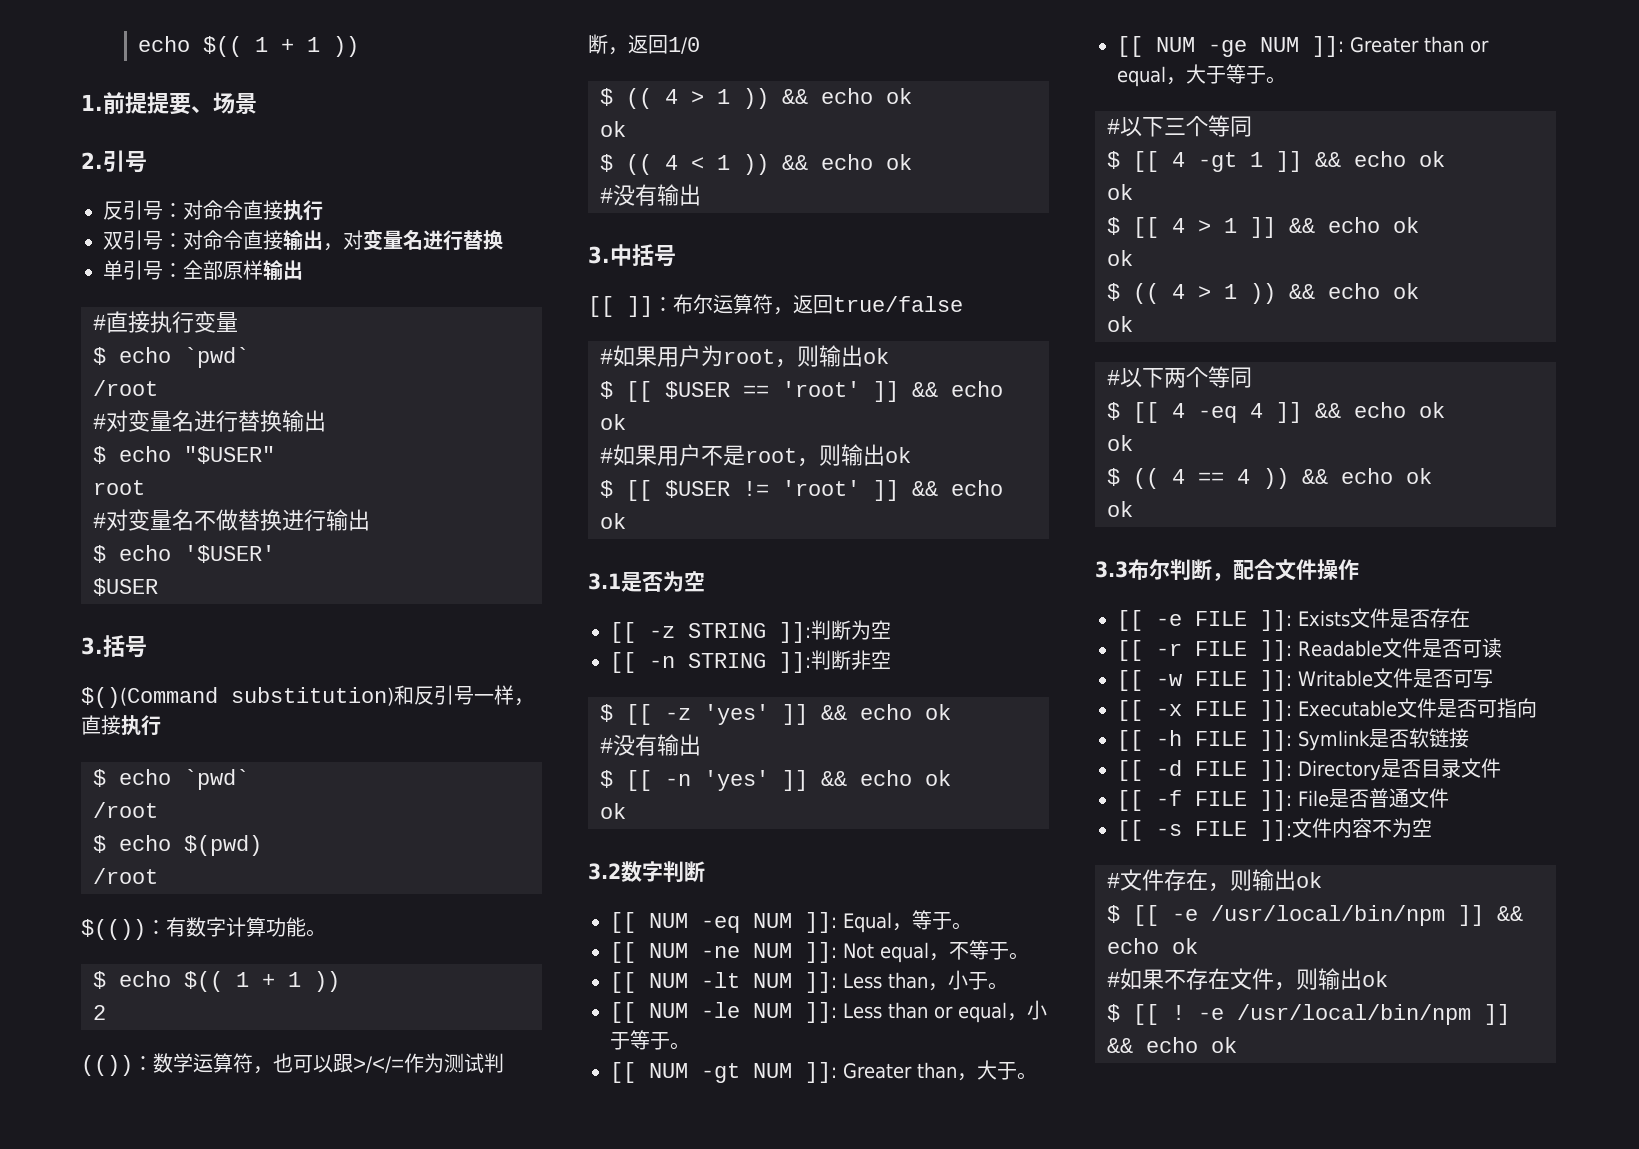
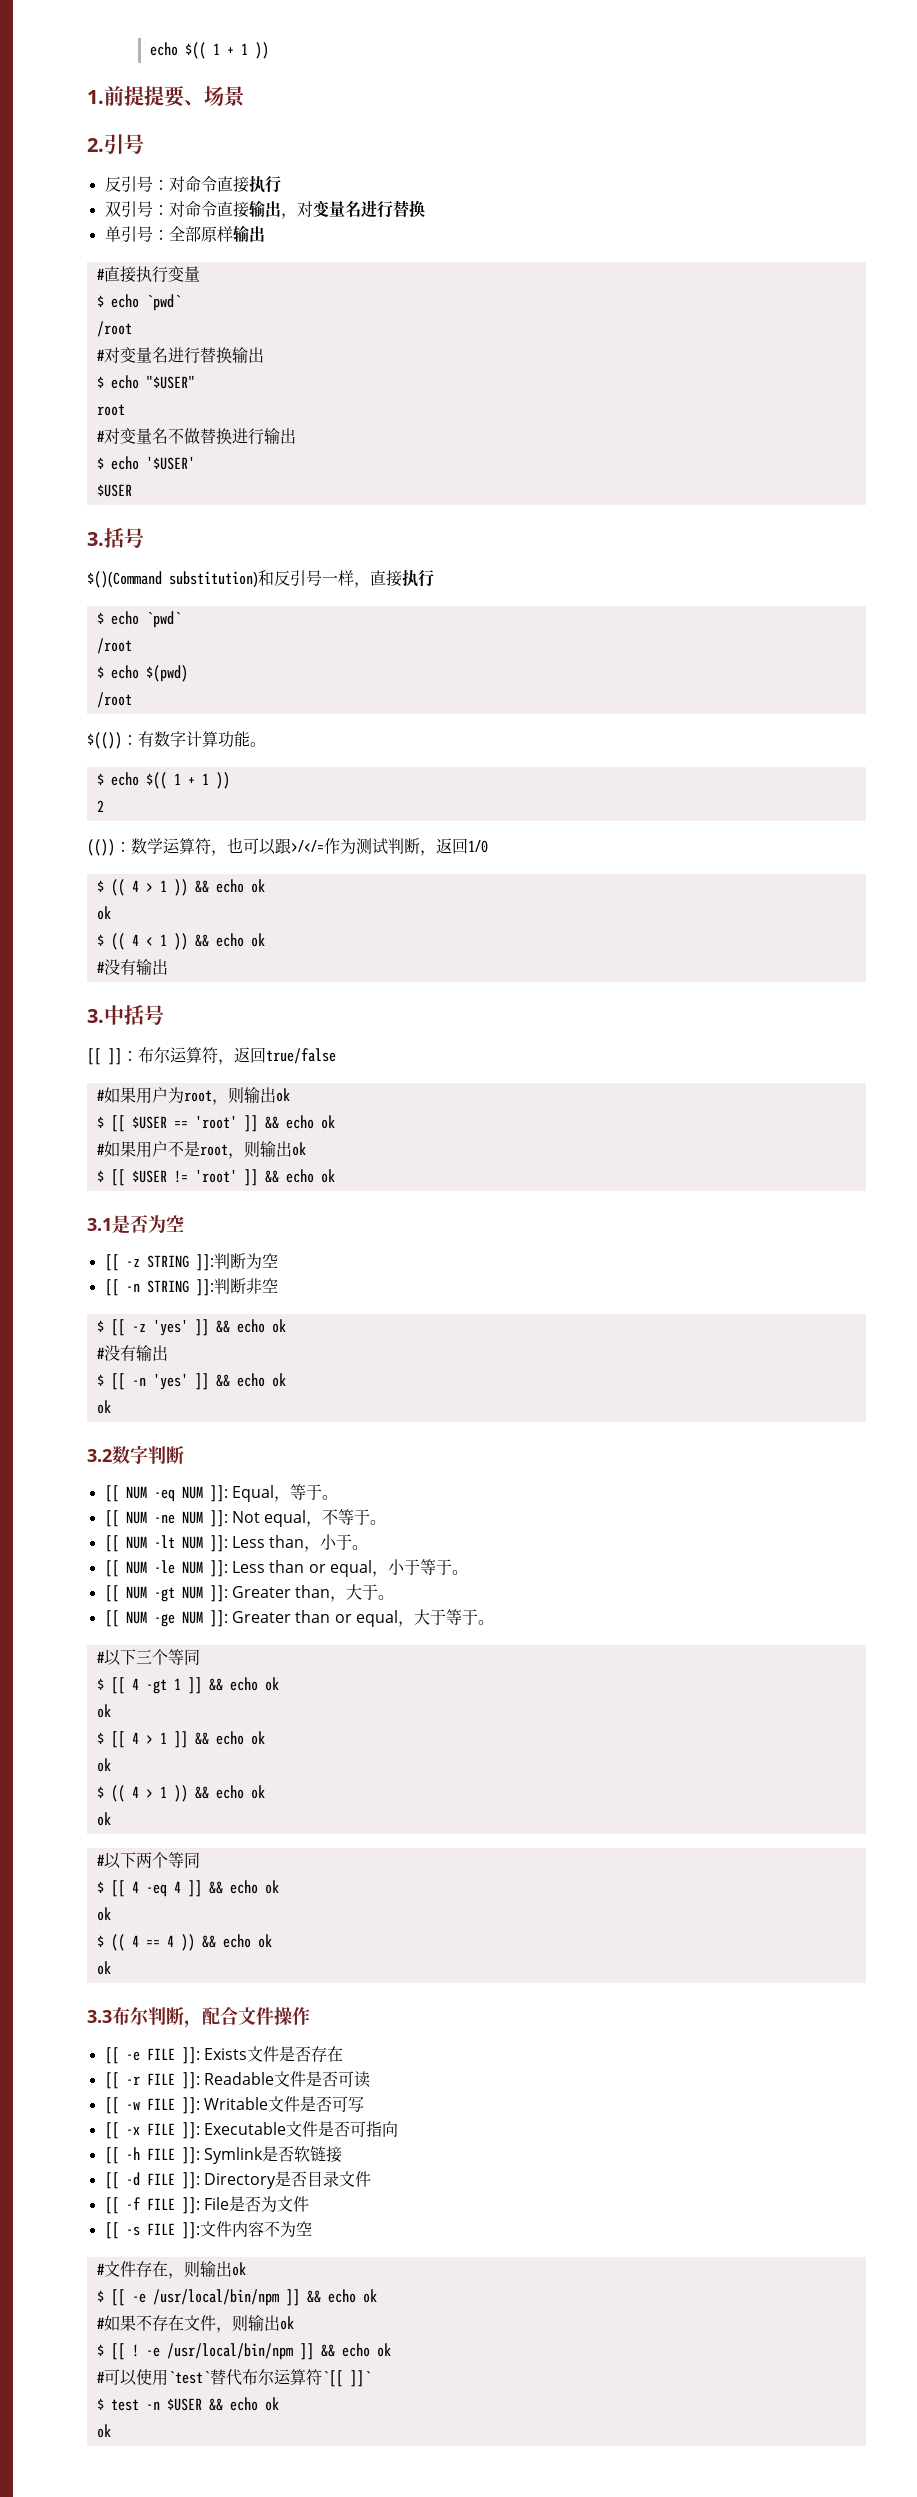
[1368,788,1409,808] 普通 -> [260,2196,277,2212] 为
(1237, 1045) none -> [96,2369,371,2387] [96,2397,279,2411] [96,2424,111,2438] // #可以使用`test`替代布尔运算符`[[ ]]` // $ test -n $USER && echo ok // ok

